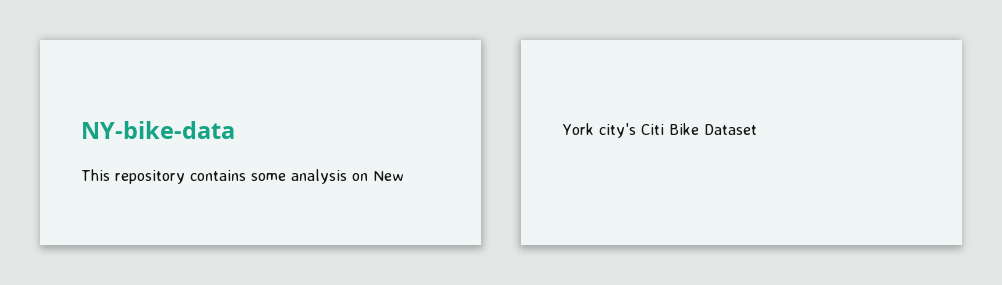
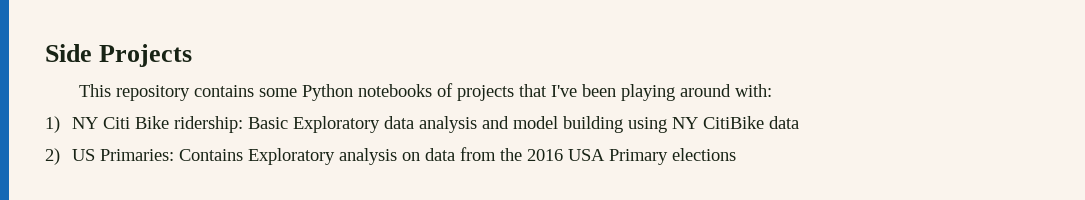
[81,121,235,139] NY-bike-data -> [45,44,193,67] Side Projects
[291,169,404,184] [562,123,757,138] analysis on New York city's Citi Bike Dataset -> [302,83,773,101] [45,116,799,133] [45,147,736,165] Python notebooks of projects that I've been playing around with: // 1) NY Citi Bike ridership: Basic Exploratory data analysis and model building using NY CitiBike data // 2) US Primaries: Contains Exploratory analysis on data from the 2016 USA Primary elections

